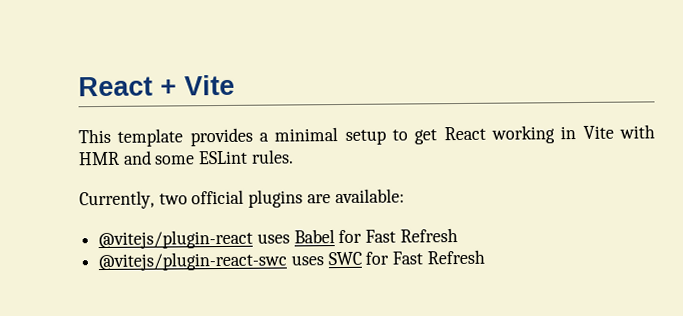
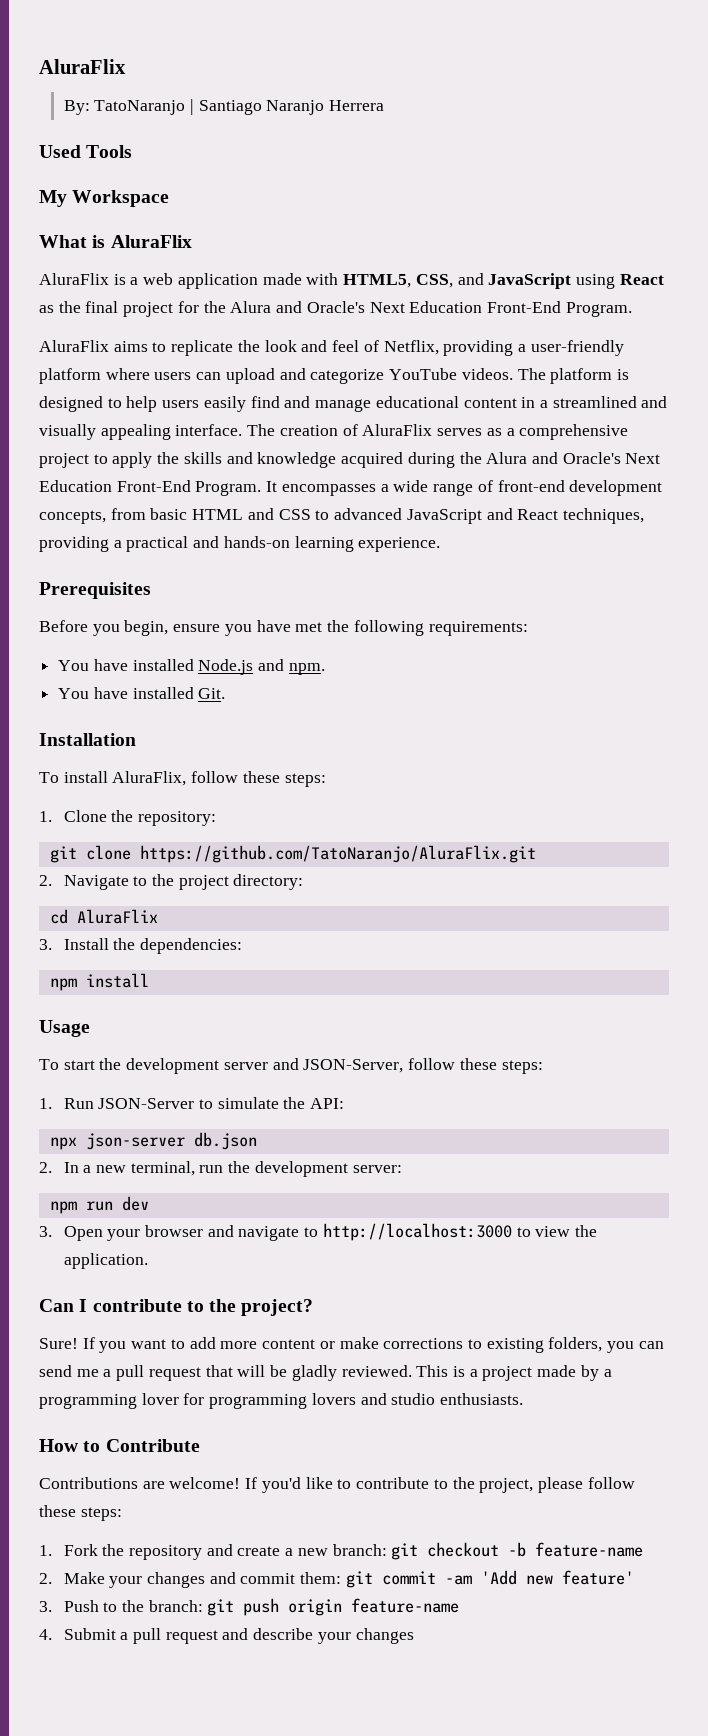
[78,74,235,97] [78,124,655,147] [78,149,294,166] [79,188,405,210] [98,228,458,250] [98,249,485,272] React + Vite // This template provides a minimal setup to get React working in Vite with HMR and some ESLint rules. // Currently, two official plugins are available: // @vitejs/plugin-react uses Babel for Fast Refresh // @vitejs/plugin-react-swc uses SWC for Fast Refresh -> [39,59,126,74] [63,99,385,115] [39,145,133,158] [39,190,170,207] [39,235,192,248] [39,273,664,289] [39,301,632,317] [39,340,624,356] [39,368,629,384] [39,396,668,412] [39,424,629,440] [39,452,661,468] [39,480,663,496] [39,508,644,524] [39,536,441,552] [39,582,151,599] [39,620,528,636] [58,659,325,675] [58,687,226,699] [39,733,136,746] [39,771,326,787] [39,810,217,826] [49,845,536,863] [39,874,304,890] [49,909,158,924] [39,938,243,954] [49,973,149,991] [39,1020,90,1037] [39,1058,543,1074] [39,1097,345,1109] [49,1132,257,1150] [39,1161,402,1177] [49,1196,149,1214] [39,1223,598,1241] [63,1253,148,1269] [39,1299,314,1316] [39,1337,664,1353] [39,1365,612,1381] [39,1393,524,1409] [39,1439,200,1452] [39,1477,635,1493] [39,1505,122,1521] [39,1542,644,1560] [39,1570,634,1588] [39,1598,460,1616] [39,1628,414,1644] AluraFlix // By: TatoNaranjo | Santiago Naranjo Herrera // Used Tools // My Workspace // What is AluraFlix // AluraFlix is a web application made with HTML5, CSS, and JavaScript using React as the final project for the Alura and Oracle's Next Education Front-End Program. // AluraFlix aims to replicate the look and feel of Netflix, providing a user-friendly platform where users can upload and categorize YouTube videos. The platform is designed to help users easily find and manage educational content in a streamlined and visually appealing interface. The creation of AluraFlix serves as a comprehensive project to apply the skills and knowledge acquired during the Alura and Oracle's Next Education Front-End Program. It encompasses a wide range of front-end development concepts, from basic HTML and CSS to advanced JavaScript and React techniques, providing a practical and hands-on learning experience. // Prerequisites // Before you begin, ensure you have met the following requirements: // You have installed Node.js and npm. // You have installed Git. // Installation // To install AluraFlix, follow these steps: // 1. Clone the repository: // git clone https://github.com/TatoNaranjo/AluraFlix.git // 2. Navigate to the project directory: // cd AluraFlix // 3. Install the dependencies: // npm install // Usage // To start the development server and JSON-Server, follow these steps: // 1. Run JSON-Server to simulate the API: // npx json-server db.json // 2. In a new terminal, run the development server: // npm run dev // 3. Open your browser and navigate to http://localhost:3000 to view the application. // Can I contribute to the project? // Sure! If you want to add more content or make corrections to existing folders, you can send me a pull request that will be gladly reviewed. This is a project made by a programming lover for programming lovers and studio enthusiasts. // How to Contribute // Contributions are welcome! If you'd like to contribute to the project, please follow these steps: // 1. Fork the repository and create a new branch: git checkout -b feature-name // 2. Make your changes and commit them: git commit -am 'Add new feature' // 3. Push to the branch: git push origin feature-name // 4. Submit a pull request and describe your changes

